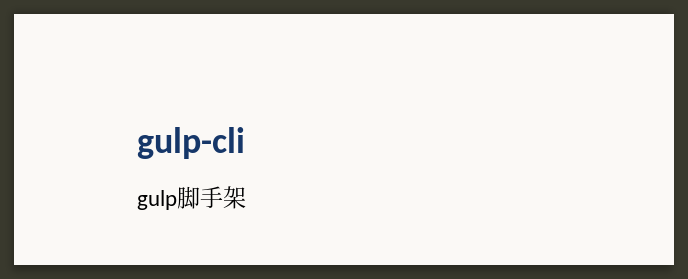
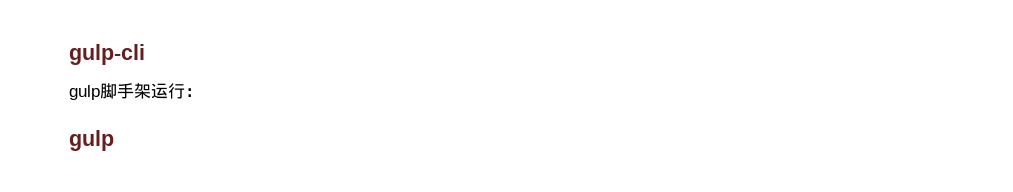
(246, 197) none -> [151,83,202,99] [69,130,114,151] 运行： // gulp

